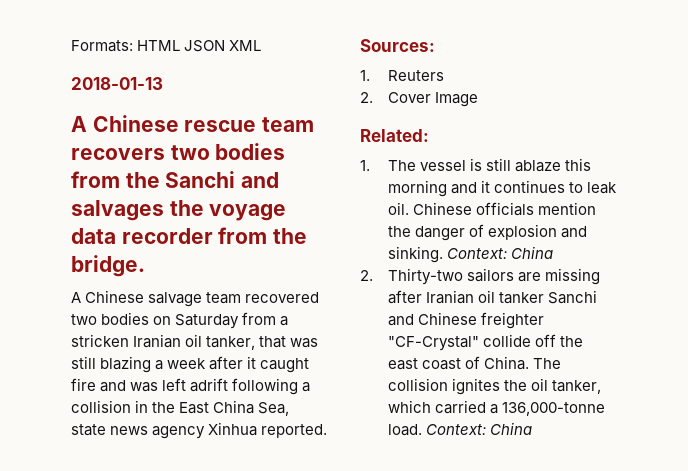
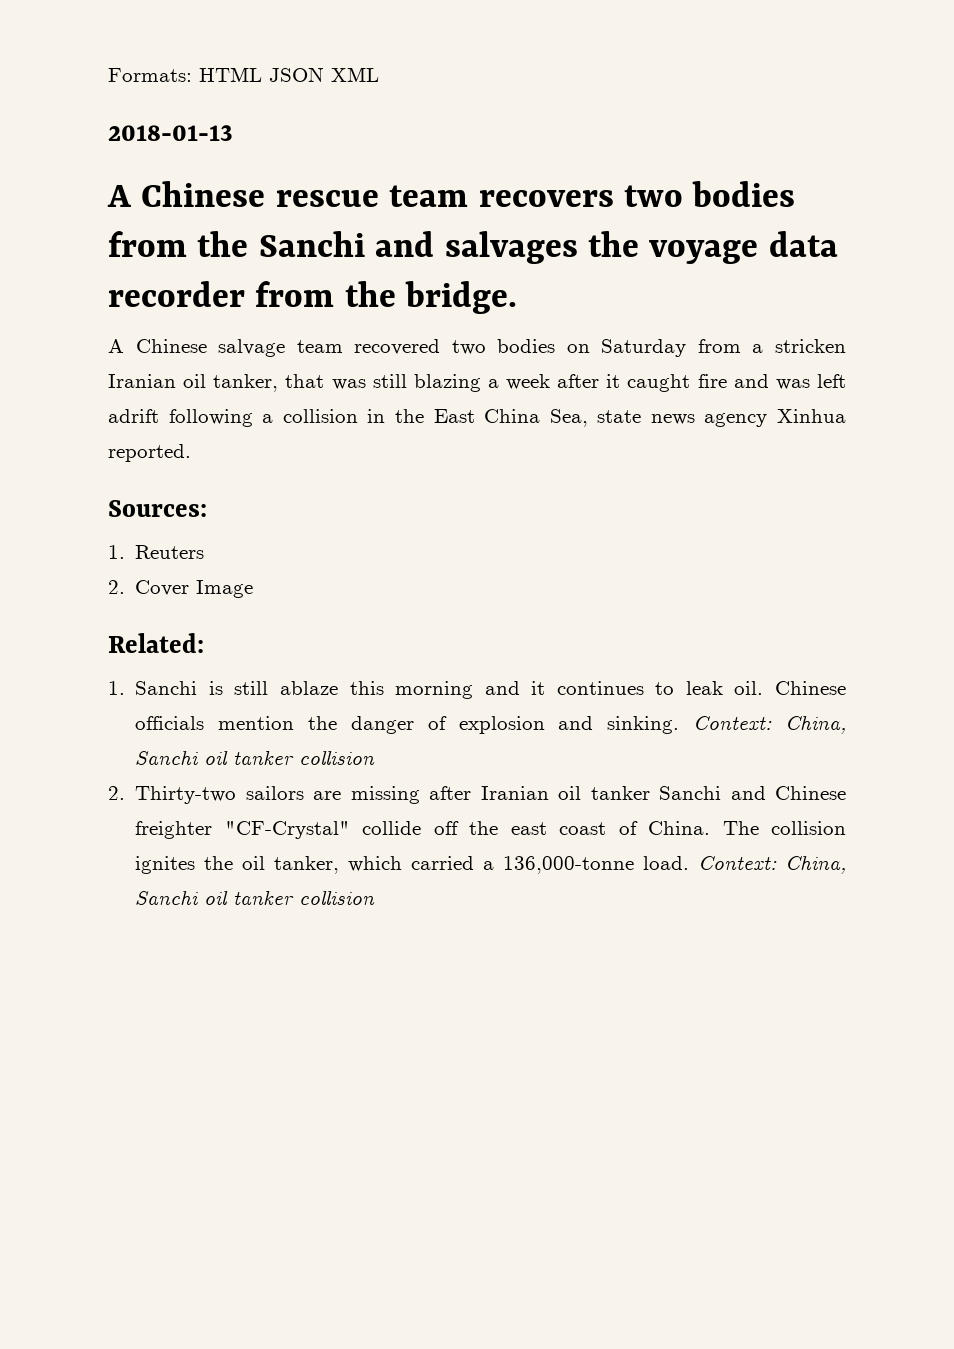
[388,160,467,171] The vessel -> [135,681,198,695] Sanchi
[511,246,554,259] China -> [784,715,846,734] [135,750,376,765] China, Sanchi oil tanker collision
[490,422,533,435] China -> [785,855,847,874] [135,890,376,905] China, Sanchi oil tanker collision

